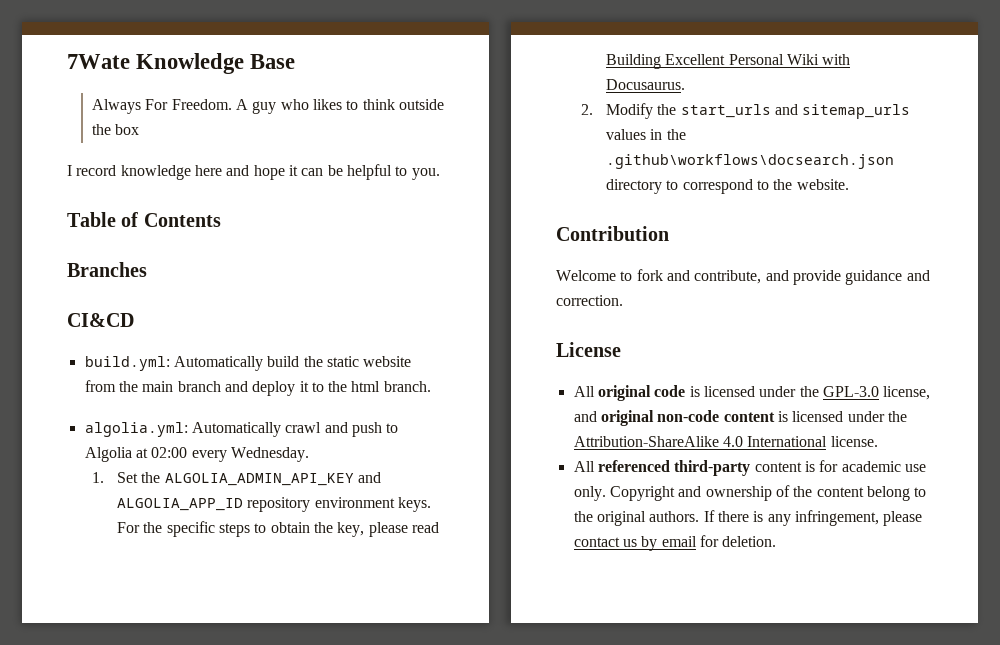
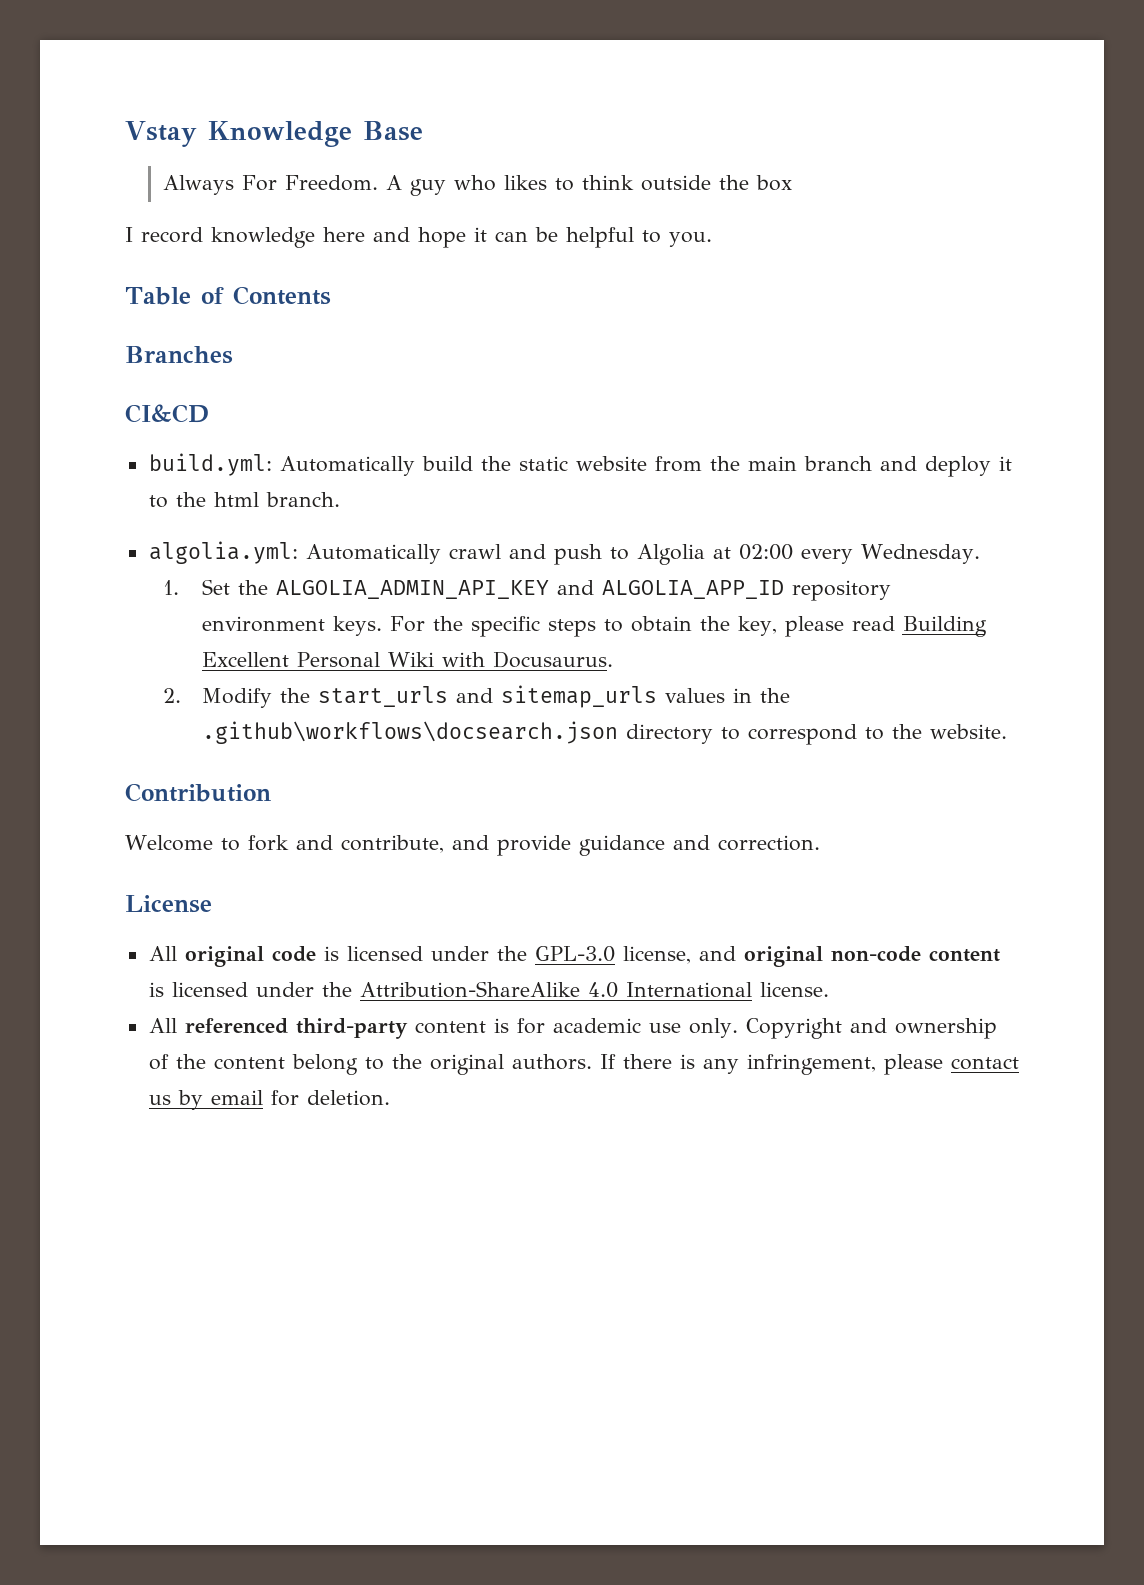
[67,54,130,69] 7Wate -> [125,121,197,147] Vstay

